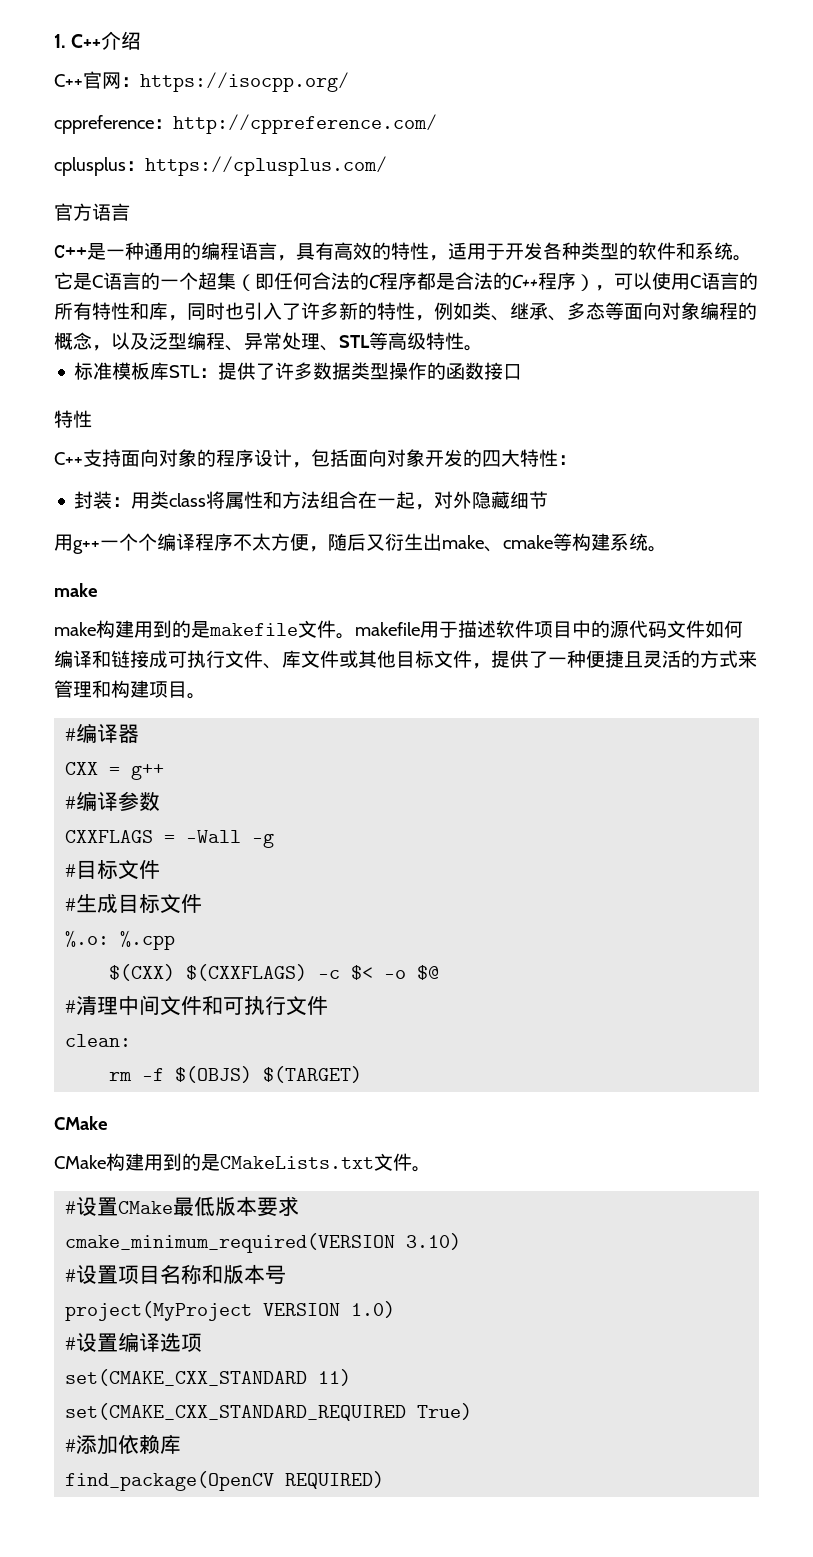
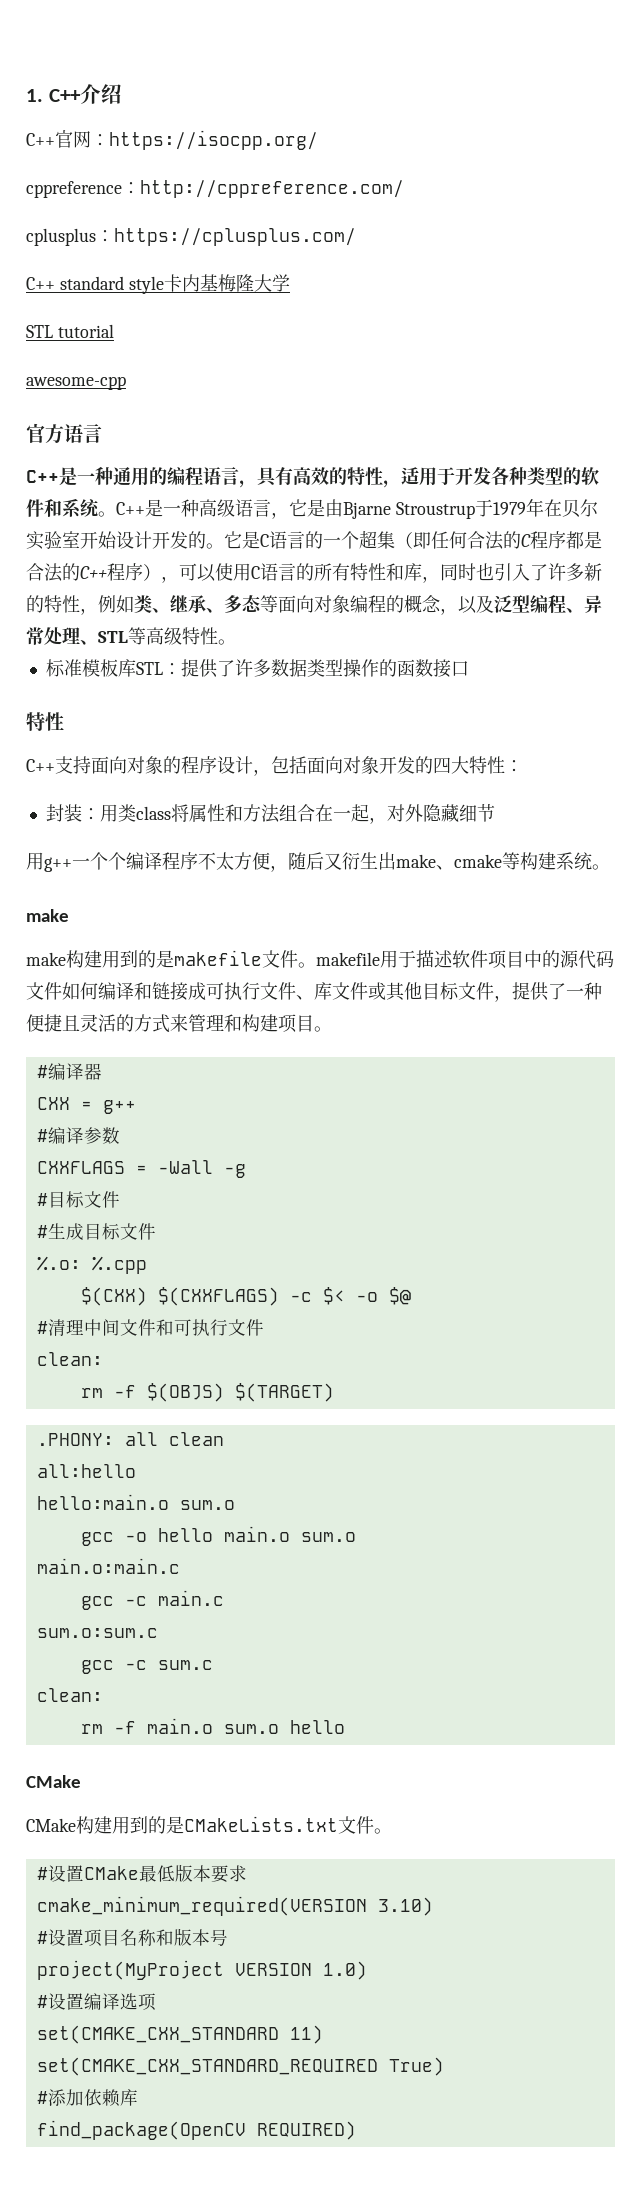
(387, 166) none -> [26,274,290,294] [26,324,114,338] [26,376,126,390] // C++ standard style卡内基梅隆大学 // STL tutorial // awesome-cpp
(752, 258) none -> [116,498,598,519] [26,531,224,550] C++是一种高级语言，它是由Bjarne Stroustrup于1979年在贝尔实验室开始设计开发的。
(363, 1074) none -> [36,1432,224,1446] [36,1464,136,1478] [36,1494,235,1510] [80,1526,356,1546] [36,1558,180,1574] [80,1590,224,1610] [36,1628,158,1638] [80,1660,213,1674] [36,1688,103,1702] [80,1718,345,1734] // .PHONY: all clean // all:hello // hello:main.o sum.o // gcc -o hello main.o sum.o // main.o:main.c // gcc -c main.c // sum.o:sum.c // gcc -c sum.c // clean: // rm -f main.o sum.o hello

